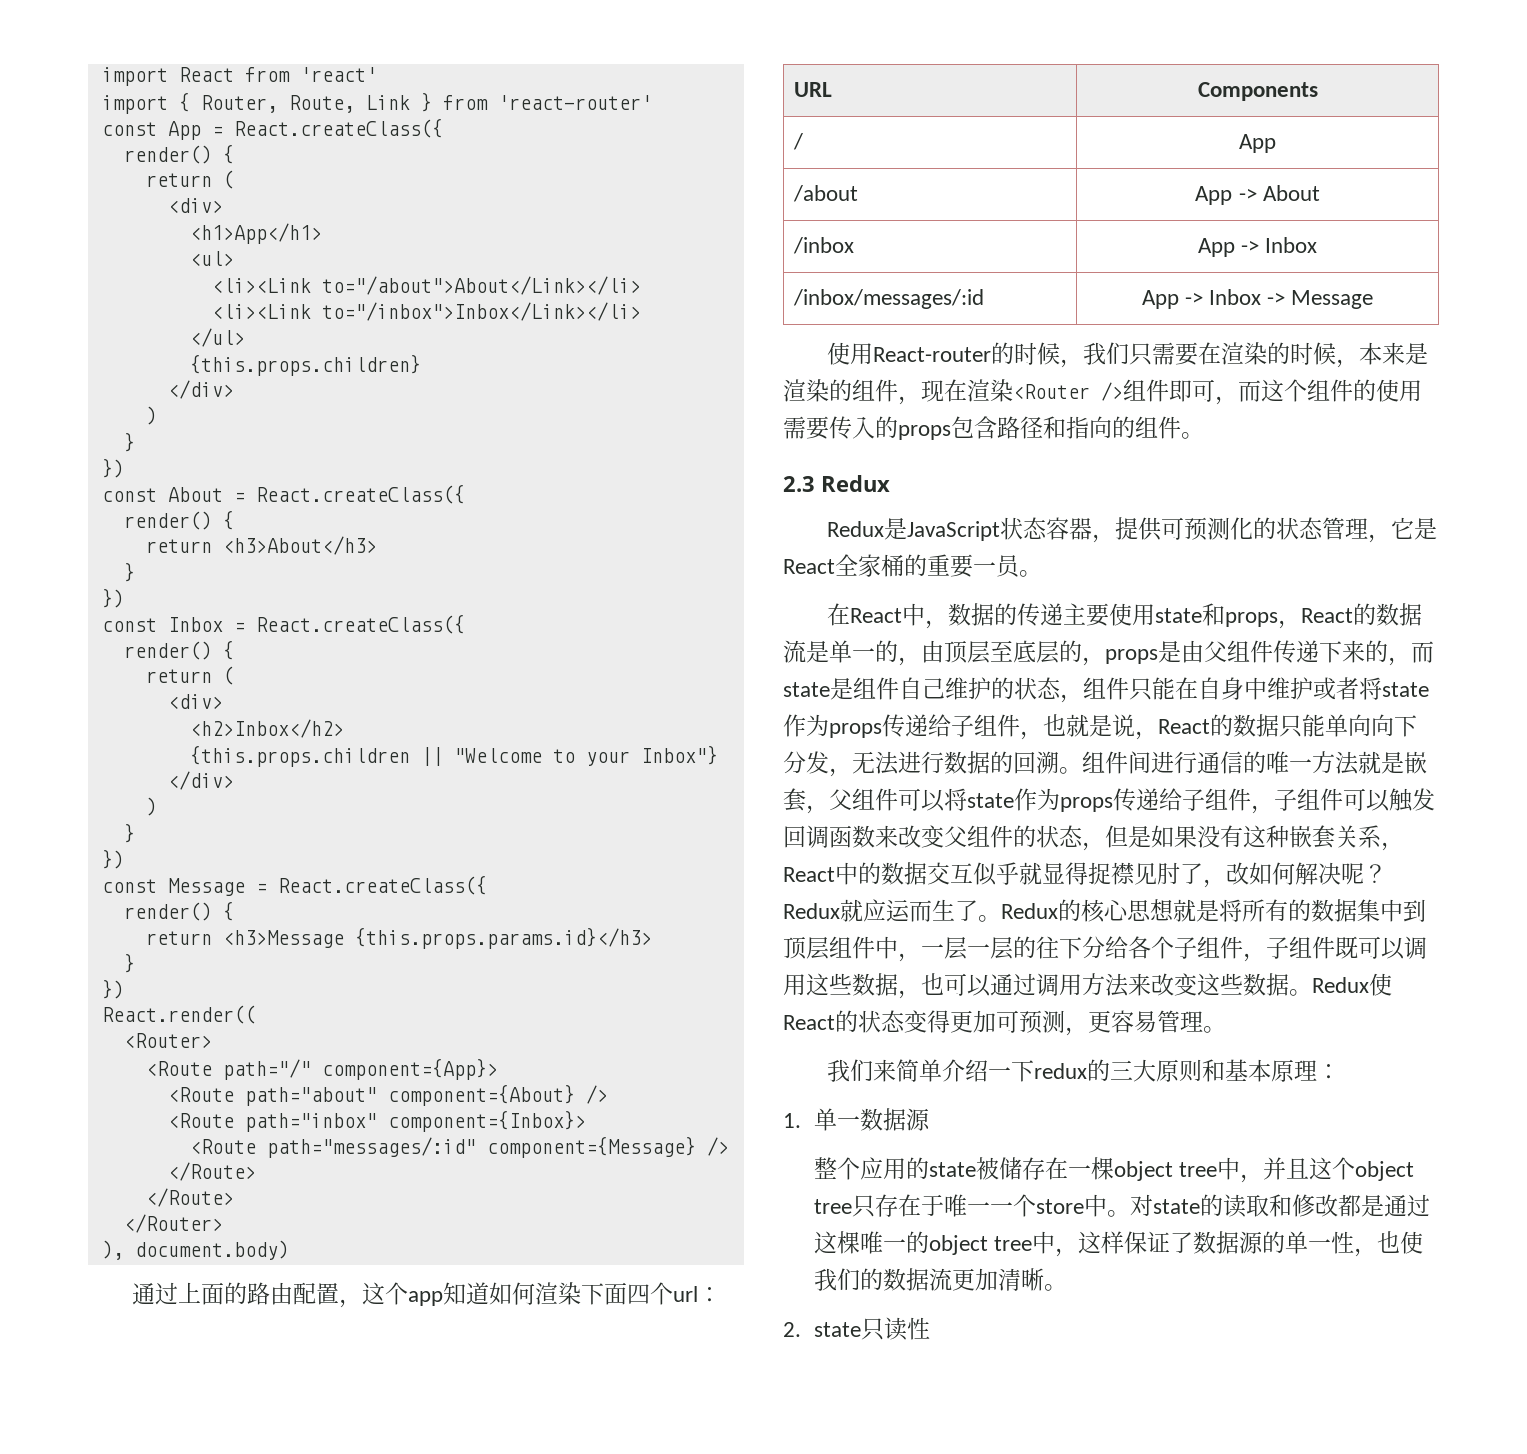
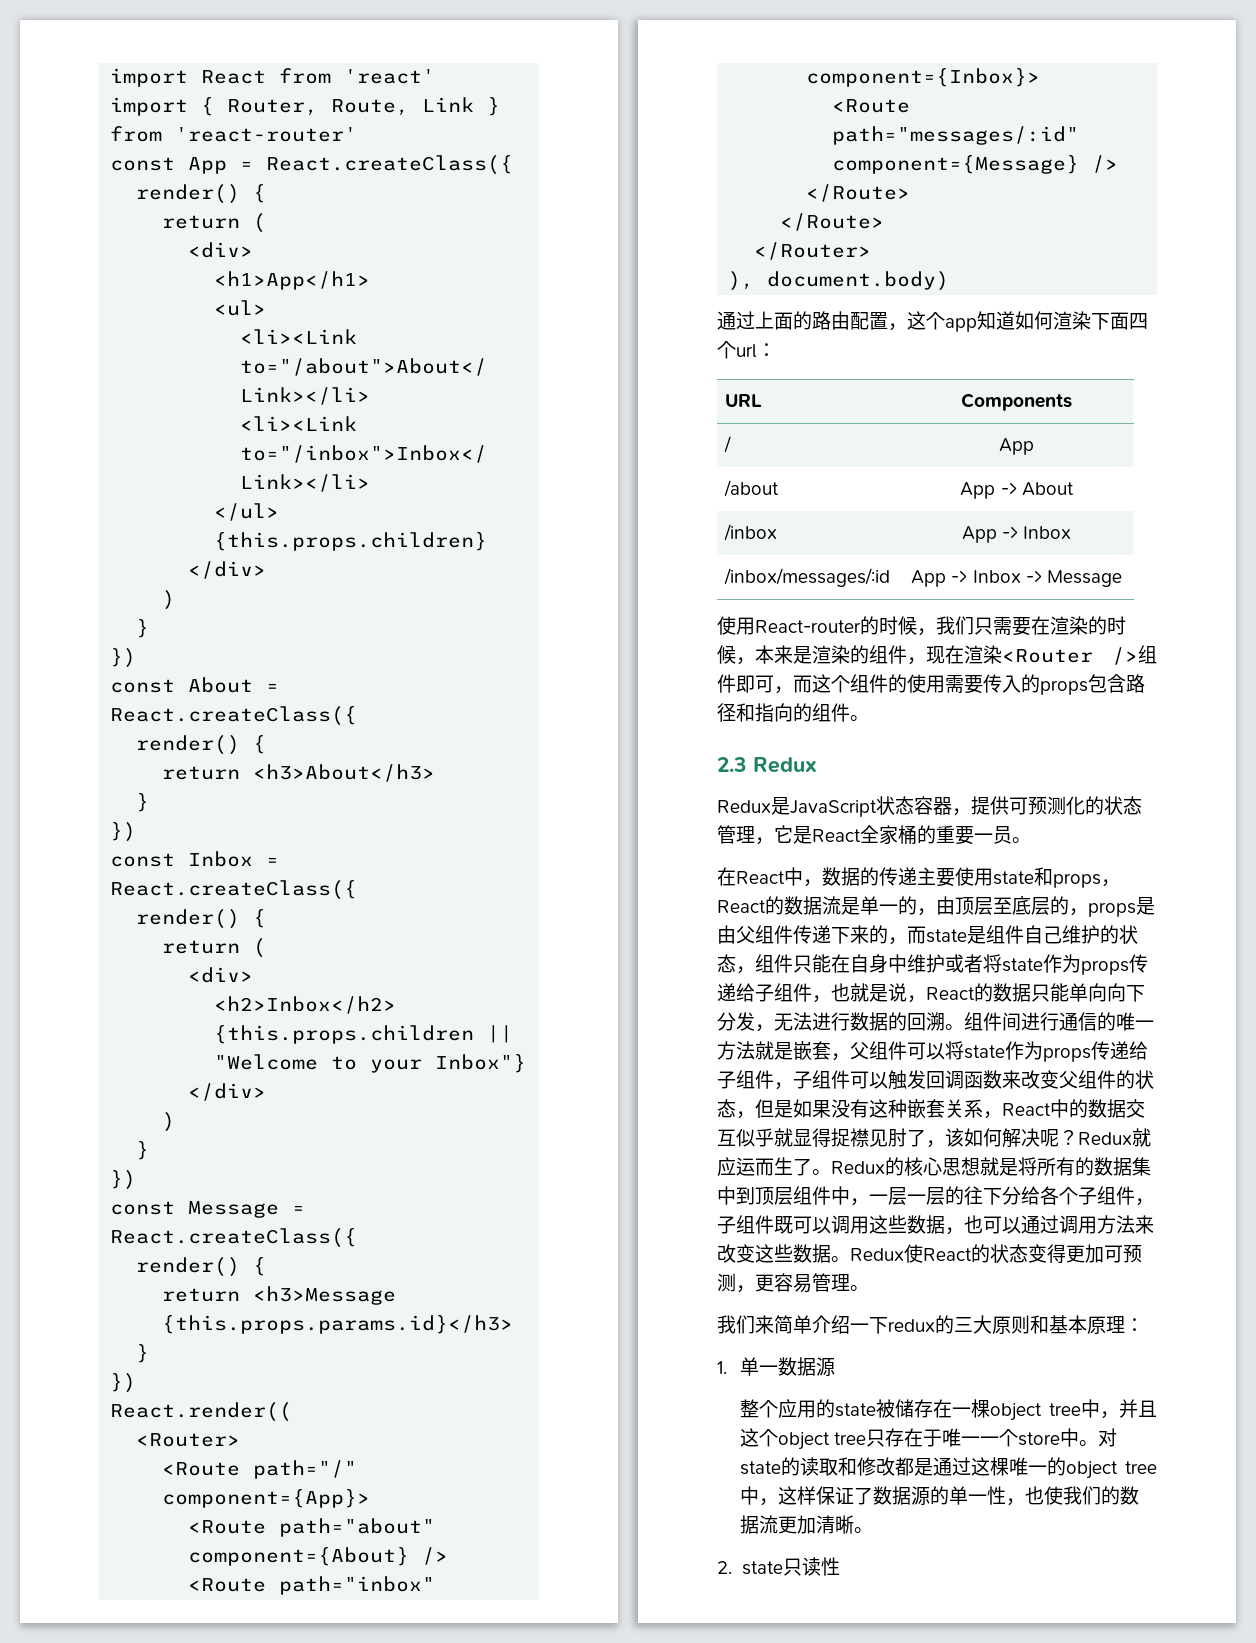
[1226,862,1249,885] 改 -> [945,1128,964,1147] 该

